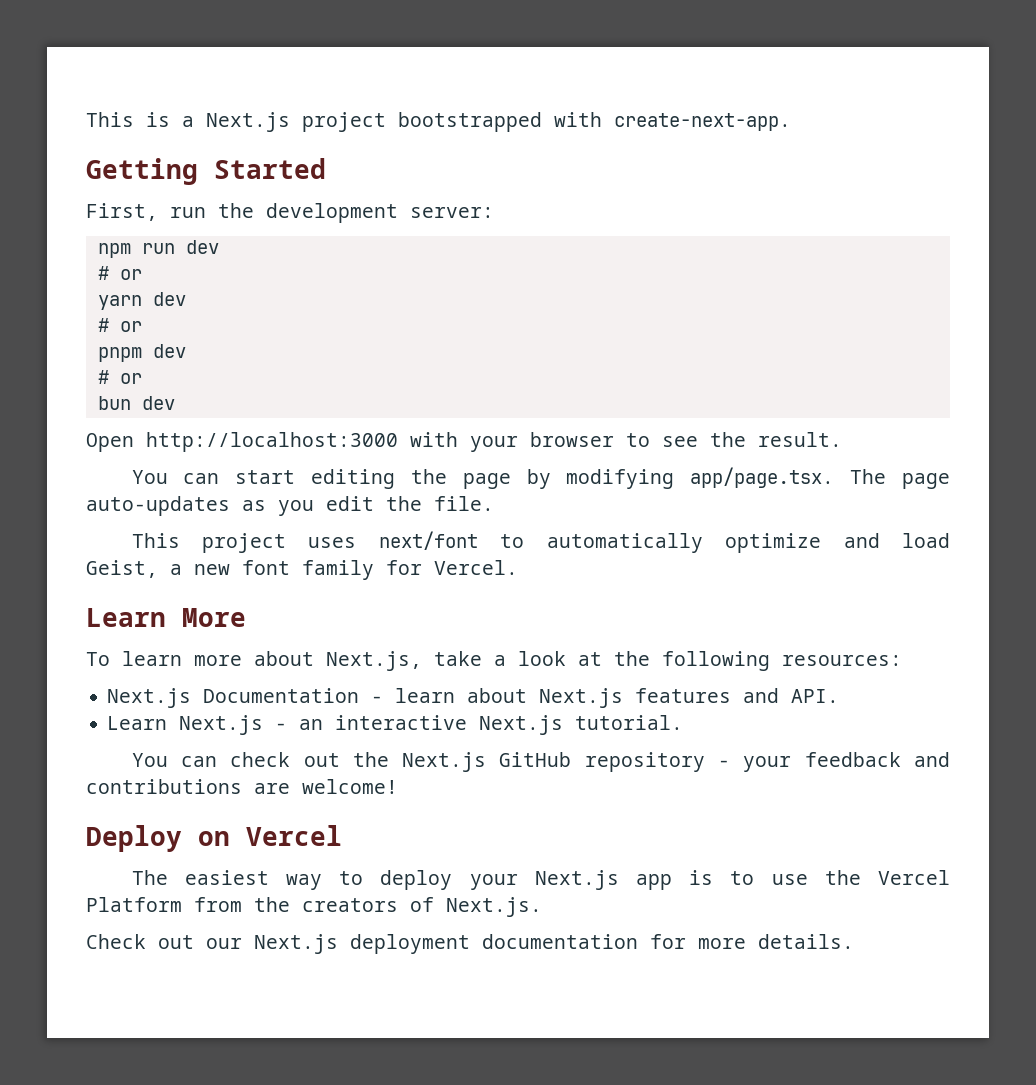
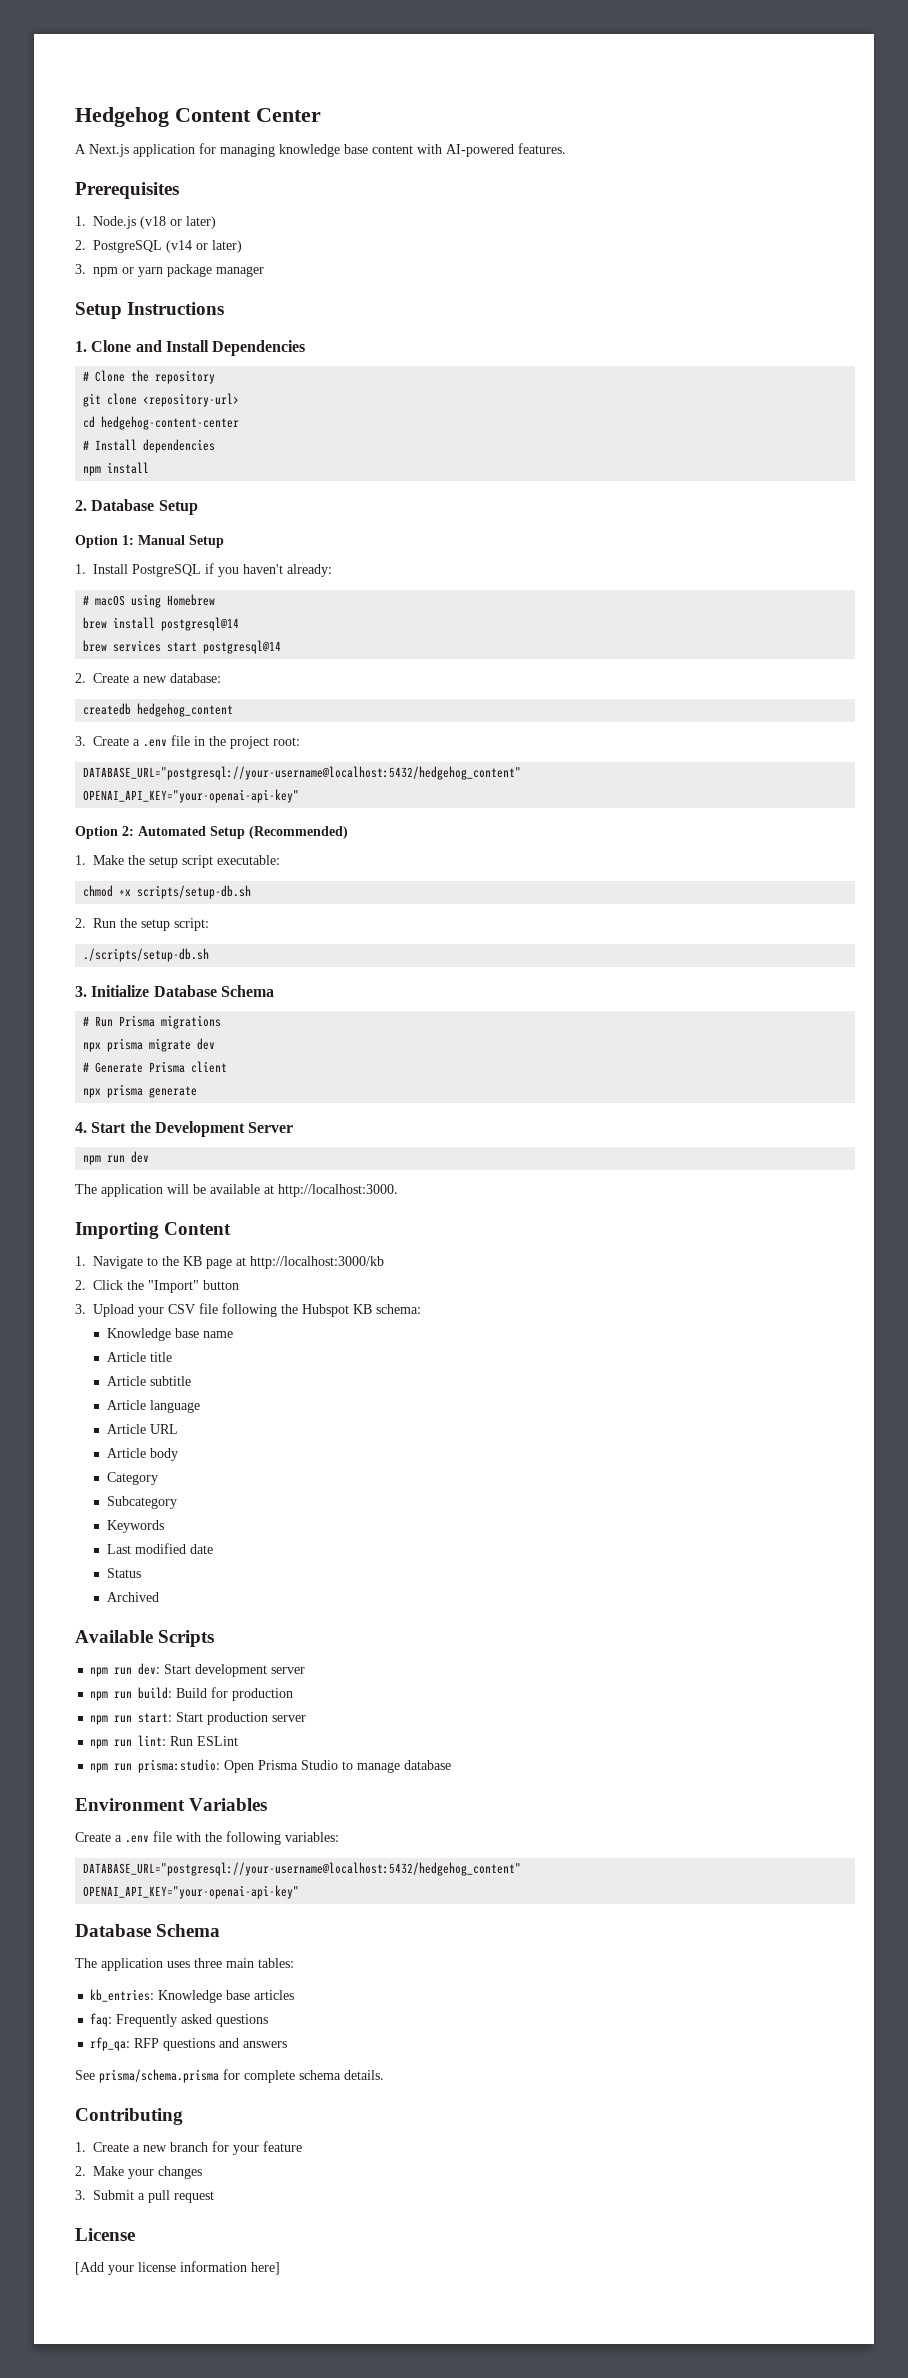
[86,112,791,132] [86,158,326,185] [86,203,494,223] [97,240,219,258] [97,266,142,280] [97,292,186,310] [97,318,142,332] [97,344,186,362] [97,370,142,384] [97,396,175,410] [86,432,842,452] [131,467,950,489] [86,496,494,516] [131,531,950,553] [86,560,518,580] [86,608,246,627] [86,651,902,671] [107,688,840,708] [107,715,684,735] [131,752,950,772] [86,779,398,794] [86,825,342,852] [131,870,950,890] [86,897,542,917] [86,934,854,954] This is a Next.js project bootstrapped with create-next-app. // Getting Started // First, run the development server: // npm run dev // # or // yarn dev // # or // pnpm dev // # or // bun dev // Open http://localhost:3000 with your browser to see the result. // You can start editing the page by modifying app/page.tsx. The page auto-updates as you edit the file. // This project uses next/font to automatically optimize and load Geist, a new font family for Vercel. // Learn More // To learn more about Next.js, take a look at the following resources: // Next.js Documentation - learn about Next.js features and API. // Learn Next.js - an interactive Next.js tutorial. // You can check out the Next.js GitHub repository - your feedback and contributions are welcome! // Deploy on Vercel // The easiest way to deploy your Next.js app is to use the Vercel Platform from the creators of Next.js. // Check out our Next.js deployment documentation for more details. -> [75,107,321,127] [75,143,566,157] [75,182,179,199] [75,216,216,229] [75,240,242,253] [75,264,264,277] [75,302,225,319] [75,340,306,356] [83,370,216,384] [83,393,240,407] [83,416,240,430] [83,439,216,453] [83,462,150,476] [75,499,198,515] [75,535,224,548] [75,563,332,577] [83,594,216,608] [83,617,240,631] [83,640,282,654] [75,673,221,683] [83,703,234,717] [75,735,300,749] [83,766,522,780] [83,789,300,803] [75,826,348,839] [75,855,280,868] [83,885,252,899] [75,918,209,931] [83,948,210,962] [75,985,274,997] [83,1015,222,1029] [83,1038,216,1052] [83,1061,228,1073] [83,1084,198,1098] [75,1121,294,1137] [83,1151,150,1165] [75,1184,398,1197] [75,1222,232,1239] [75,1256,384,1269] [75,1280,239,1293] [75,1303,421,1317] [106,1328,233,1341] [106,1352,172,1362] [106,1376,191,1386] [106,1400,200,1413] [106,1424,178,1434] [106,1448,178,1461] [106,1472,158,1485] [106,1496,177,1509] [106,1520,164,1533] [106,1543,213,1554] [106,1568,141,1578] [106,1592,159,1602] [75,1630,215,1647] [90,1663,306,1677] [90,1687,294,1701] [90,1712,307,1725] [90,1735,239,1749] [90,1759,452,1773] [75,1798,268,1811] [75,1831,339,1845] [83,1862,522,1876] [83,1885,300,1899] [75,1924,221,1937] [75,1958,294,1971] [90,1989,295,2003] [90,2013,269,2027] [90,2037,288,2051] [75,2069,384,2083] [75,2108,183,2125] [75,2141,302,2155] [75,2166,202,2179] [75,2190,214,2203] [75,2228,135,2241] [75,2261,280,2275] Hedgehog Content Center // A Next.js application for managing knowledge base content with AI-powered features. // Prerequisites // 1. Node.js (v18 or later) // 2. PostgreSQL (v14 or later) // 3. npm or yarn package manager // Setup Instructions // 1. Clone and Install Dependencies // # Clone the repository // git clone <repository-url> // cd hedgehog-content-center // # Install dependencies // npm install // 2. Database Setup // Option 1: Manual Setup // 1. Install PostgreSQL if you haven't already: // # macOS using Homebrew // brew install postgresql@14 // brew services start postgresql@14 // 2. Create a new database: // createdb hedgehog_content // 3. Create a .env file in the project root: // DATABASE_URL="postgresql://your-username@localhost:5432/hedgehog_content" // OPENAI_API_KEY="your-openai-api-key" // Option 2: Automated Setup (Recommended) // 1. Make the setup script executable: // chmod +x scripts/setup-db.sh // 2. Run the setup script: // ./scripts/setup-db.sh // 3. Initialize Database Schema // # Run Prisma migrations // npx prisma migrate dev // # Generate Prisma client // npx prisma generate // 4. Start the Development Server // npm run dev // The application will be available at http://localhost:3000. // Importing Content // 1. Navigate to the KB page at http://localhost:3000/kb // 2. Click the "Import" button // 3. Upload your CSV file following the Hubspot KB schema: // Knowledge base name // Article title // Article subtitle // Article language // Article URL // Article body // Category // Subcategory // Keywords // Last modified date // Status // Archived // Available Scripts // npm run dev: Start development server // npm run build: Build for production // npm run start: Start production server // npm run lint: Run ESLint // npm run prisma:studio: Open Prisma Studio to manage database // Environment Variables // Create a .env file with the following variables: // DATABASE_URL="postgresql://your-username@localhost:5432/hedgehog_content" // OPENAI_API_KEY="your-openai-api-key" // Database Schema // The application uses three main tables: // kb_entries: Knowledge base articles // faq: Frequently asked questions // rfp_qa: RFP questions and answers // See prisma/schema.prisma for complete schema details. // Contributing // 1. Create a new branch for your feature // 2. Make your changes // 3. Submit a pull request // License // [Add your license information here]

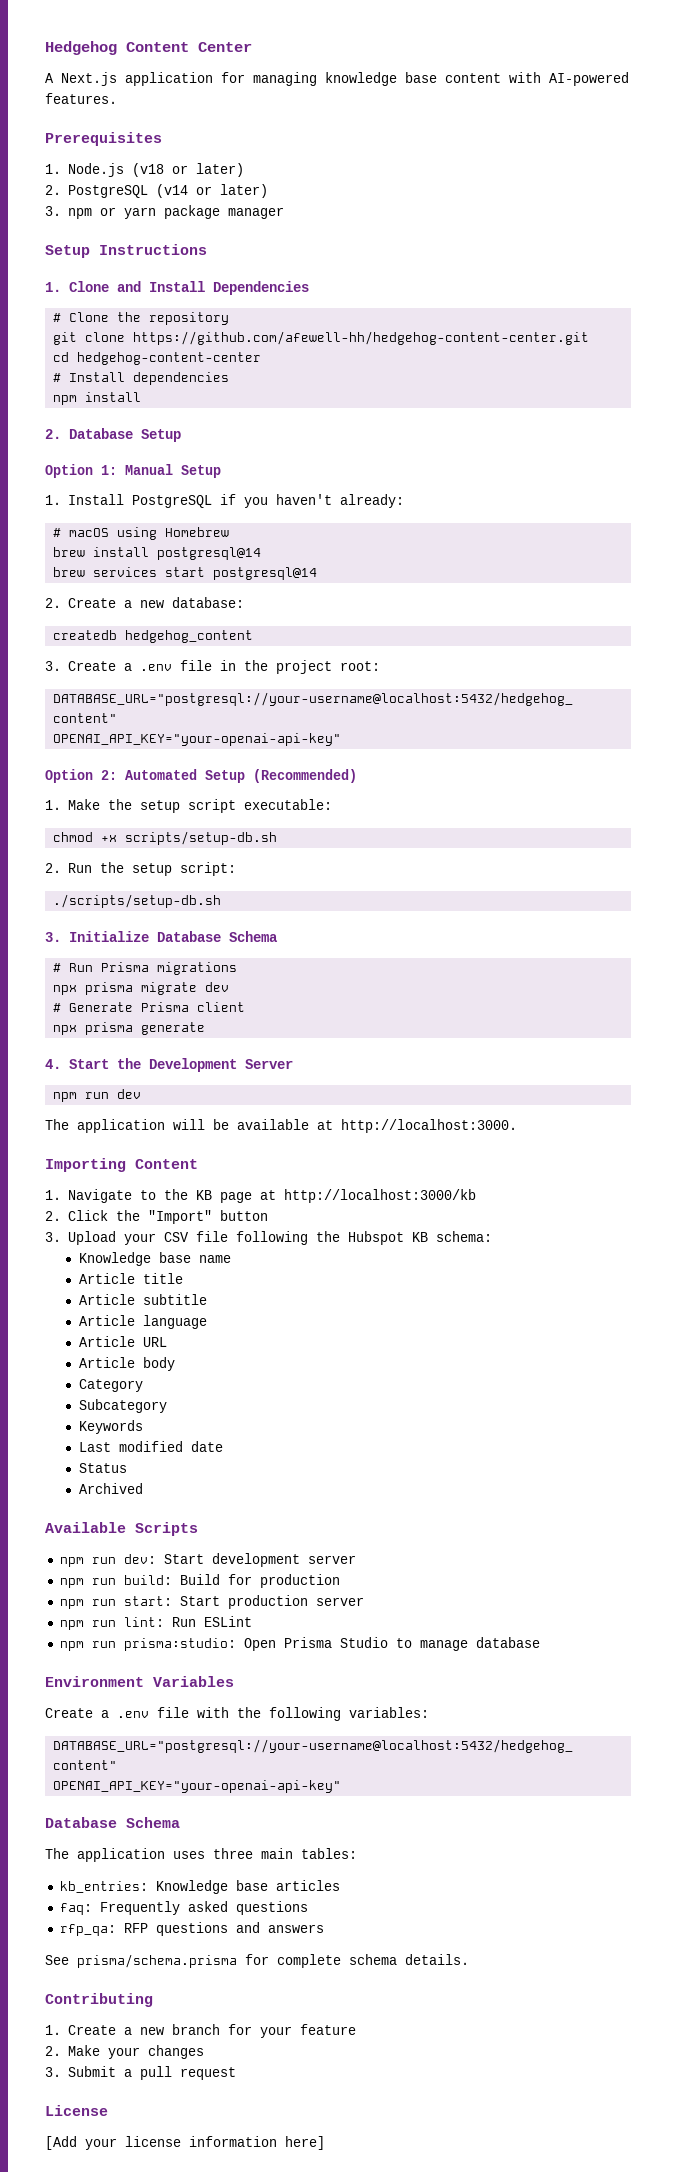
[143,393,240,407] <repository-url> -> [133,331,590,345] https://github.com/afewell-hh/hedgehog-content-center.git

